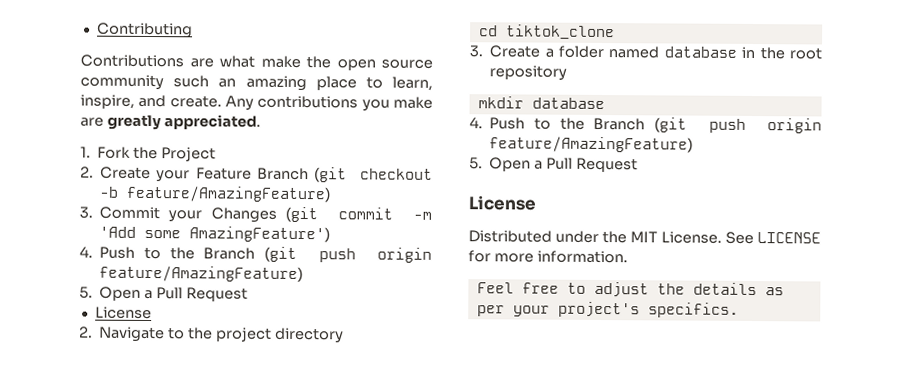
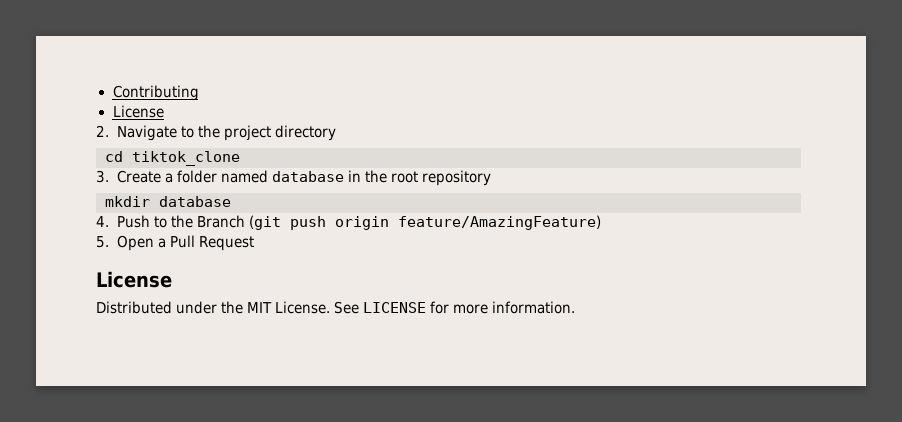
[80,54,433,71] [80,74,433,92] [80,94,433,112] [80,114,261,131] [80,146,217,162] [80,166,433,183] [99,185,332,203] [79,206,432,223] [99,226,331,243] [79,246,432,263] [99,265,304,283] [79,286,248,302] // Contributions are what make the open source community such an amazing place to learn, inspire, and create. Any contributions you make are greatly appreciated. // 1. Fork the Project // 2. Create your Feature Branch (git checkout -b feature/AmazingFeature) // 3. Commit your Changes (git commit -m 'Add some AmazingFeature') // 4. Push to the Branch (git push origin feature/AmazingFeature) // 5. Open a Pull Request -> (199, 93) none
[476,281,784,298] [476,301,739,318] // Feel free to adjust the details as per your project's specifics. -> (576, 307) none

